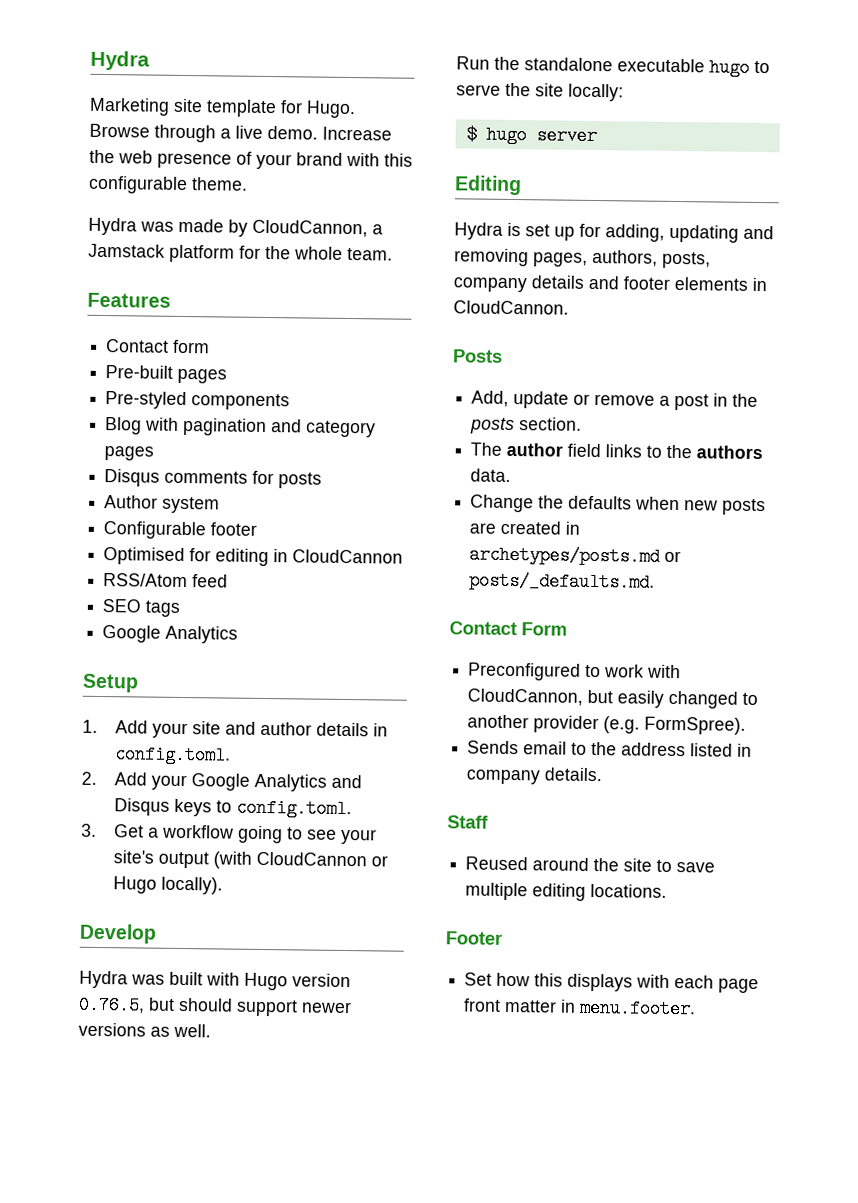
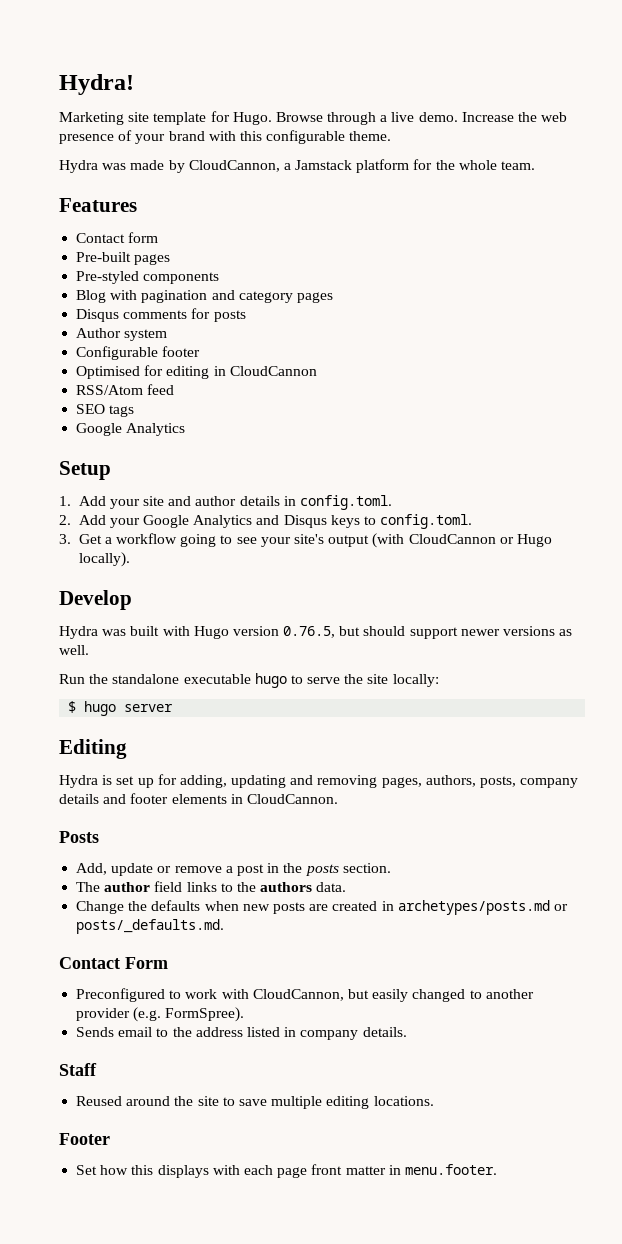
[90,50,150,71] Hydra -> [59,74,134,95] Hydra!

